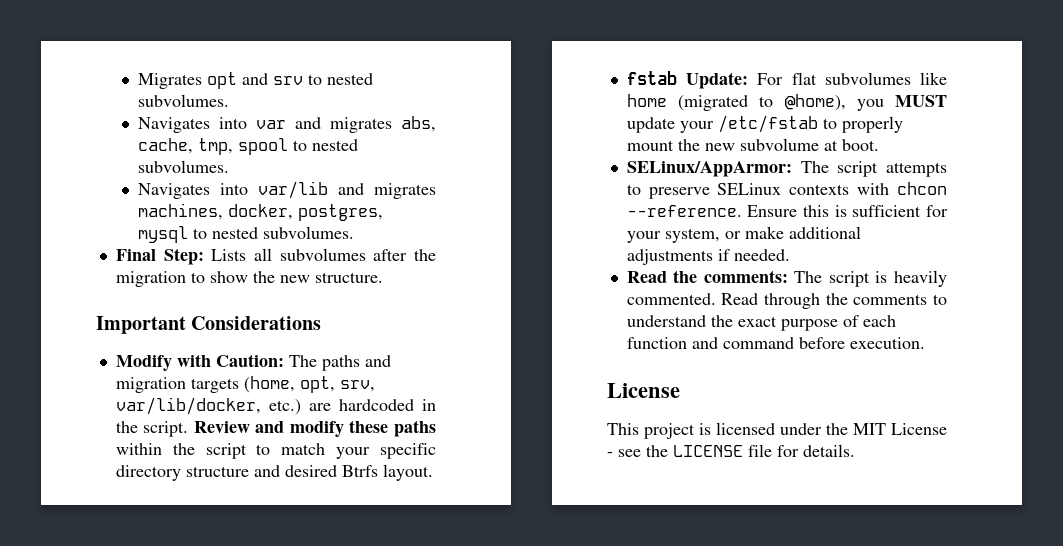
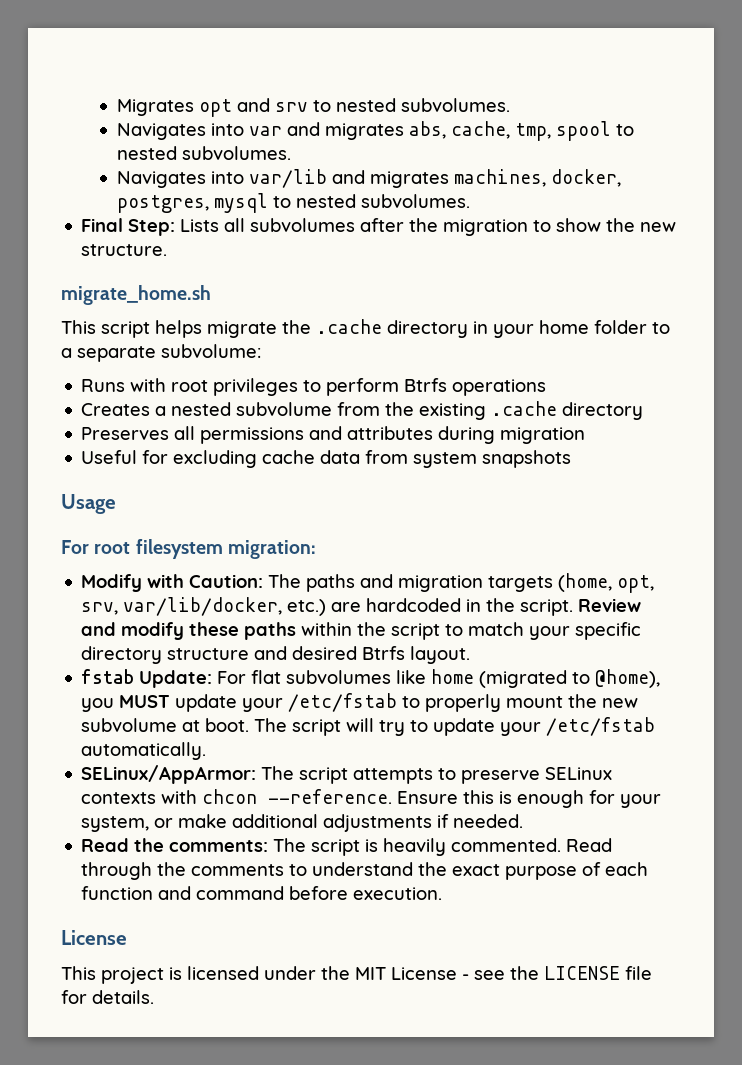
[96,316,322,334] Important Considerations -> [61,285,211,305] [61,319,670,338] [61,344,261,362] [81,378,547,396] [81,401,644,420] [81,426,586,444] [81,450,572,468] [61,494,116,514] [61,539,316,559] migrate_home.sh // This script helps migrate the .cache directory in your home folder to a separate subvolume: // Runs with root privileges to perform Btrfs operations // Creates a nested subvolume from the existing .cache directory // Preserves all permissions and attributes during migration // Useful for excluding cache data from system snapshots // Usage // For root filesystem migration:
(879, 145) none -> [254,717,656,736] [81,742,207,760] The script will try to update your /etc/fstab automatically.
[852,205,922,217] sufficient -> [517,790,585,808] enough

